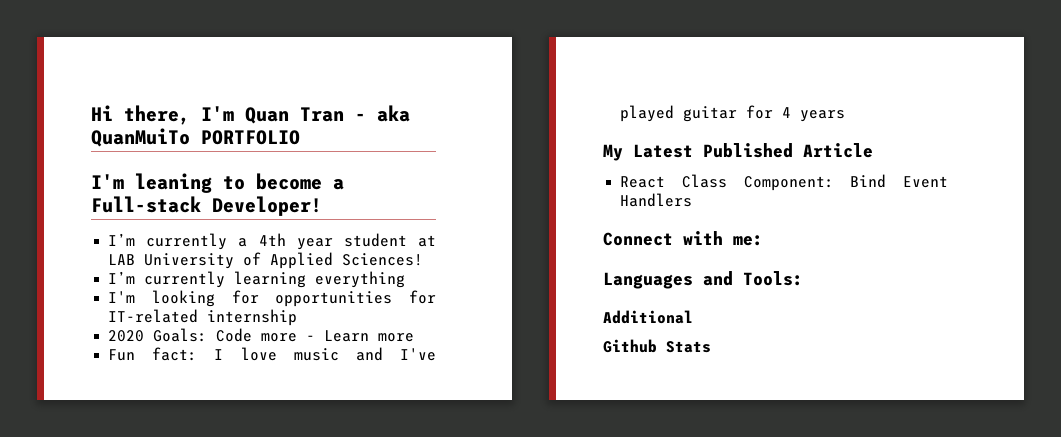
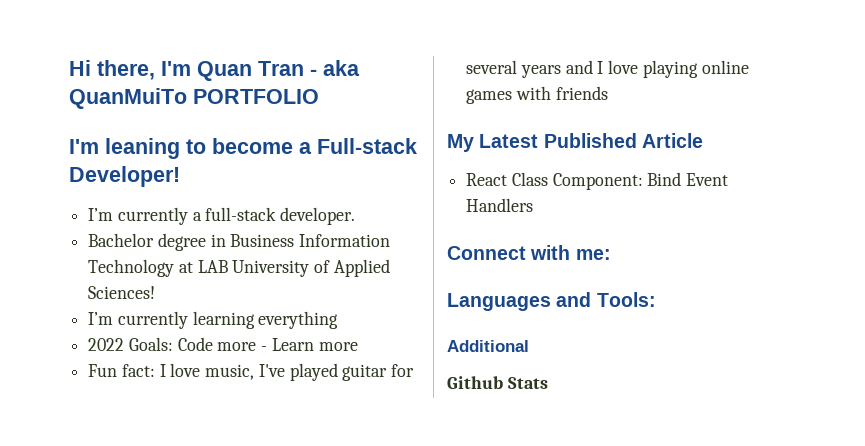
[258,233,407,250] 4th year student -> [205,207,356,225] [88,233,391,251] [88,259,175,277] full-stack developer. // Bachelor degree in Business Information Technology
[108,290,436,307] [108,309,298,326] [108,330,145,342] I'm looking for opportunities for IT-related internship // 2020 -> [88,338,125,351] 2022
[293,347,383,361] music and -> [205,364,255,380] music,
[782,107,792,118] 4 -> [466,60,518,74] several
(846, 116) none -> [565,60,749,78] [466,86,608,104] and I love playing online games with friends

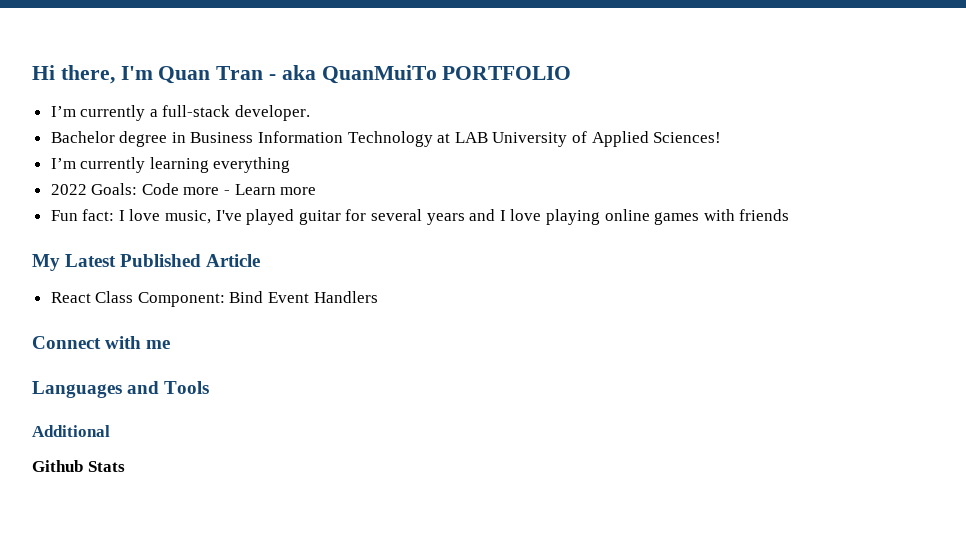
[69,138,417,159] [69,166,180,187] // I'm leaning to become a Full-stack Developer! -> (572, 73) none
[575,249,611,260] me: -> [146,340,171,349] me
[596,292,656,307] Tools: -> [164,381,210,394] Tools

